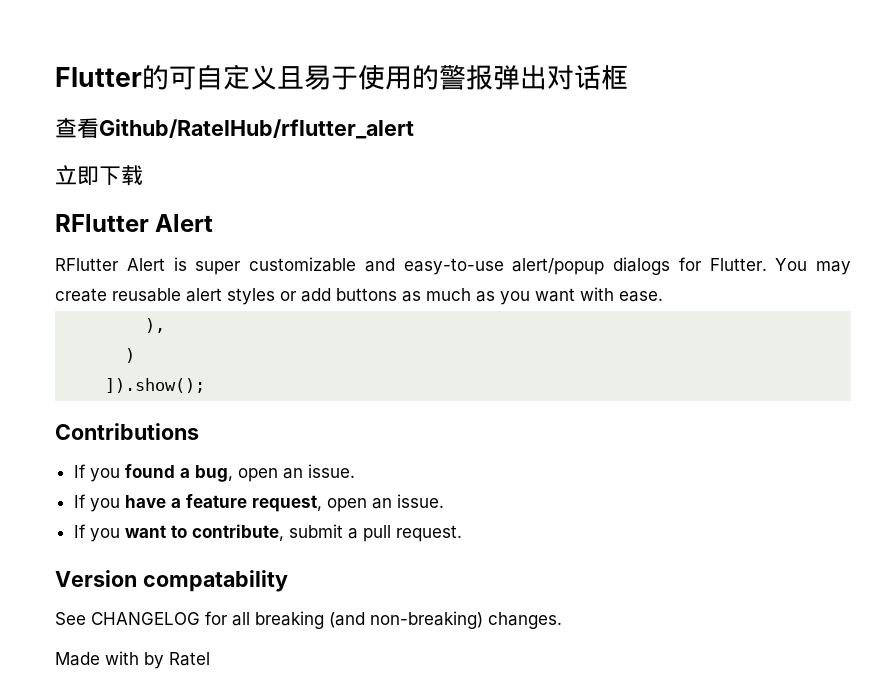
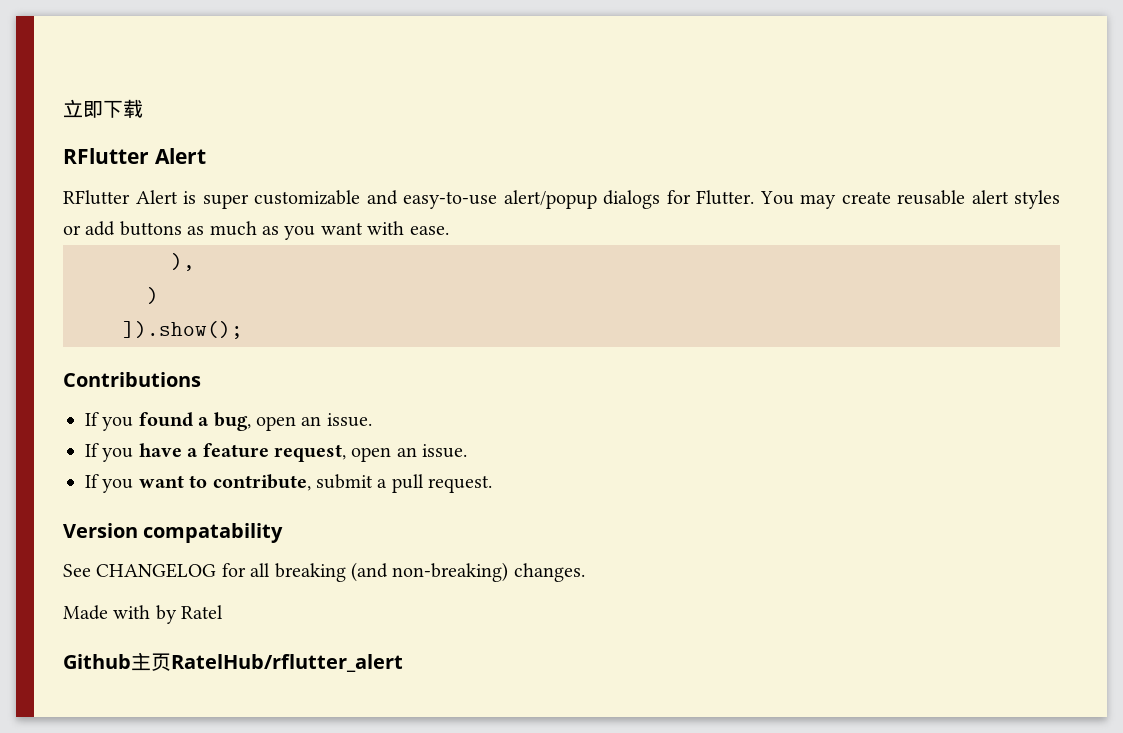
[55,64,628,90] [55,118,414,139] Flutter的可自定义且易于使用的警报弹出对话框 // 查看Github/RatelHub/rflutter_alert // -> (63, 108) none
(210, 659) none -> [63,652,403,672] // Github主页RatelHub/rflutter_alert

